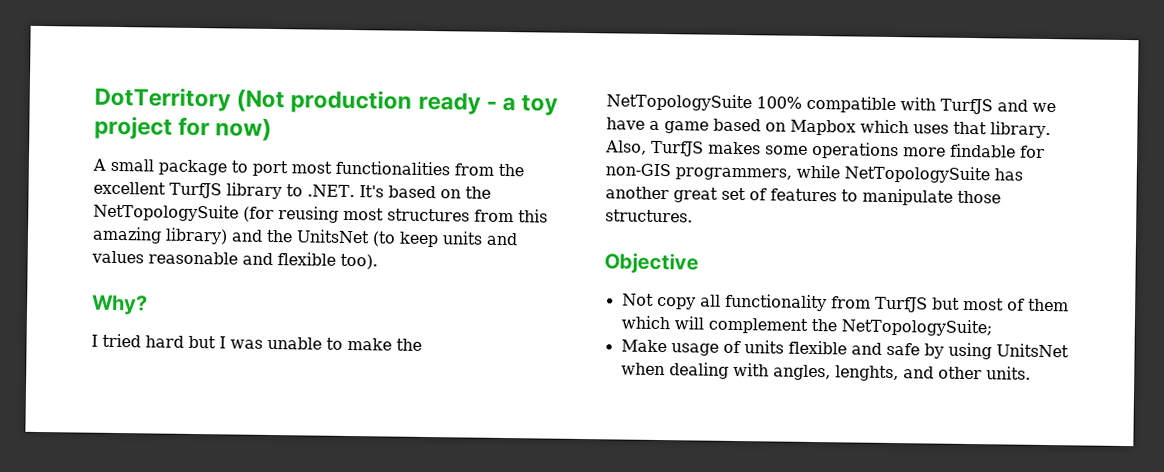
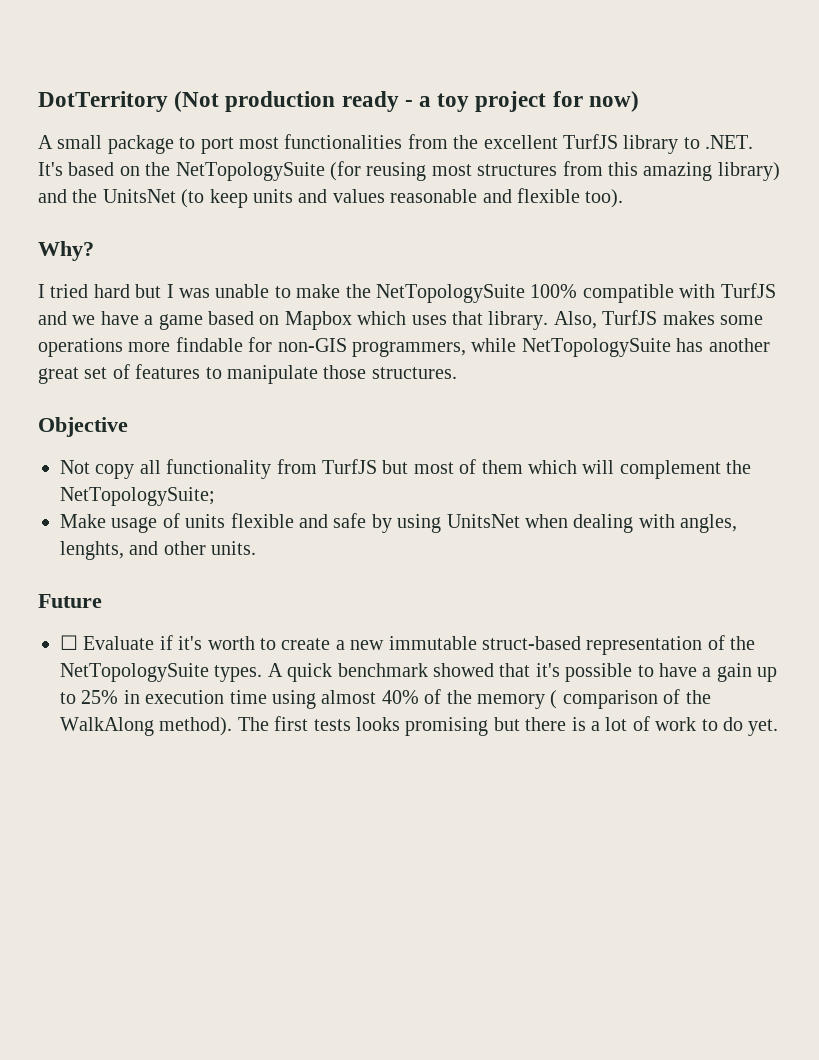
(1031, 373) none -> [38,594,102,608] [60,635,756,655] [60,663,778,682] [60,689,711,709] [60,716,779,736] // Future // ☐ Evaluate if it's worth to create a new immutable struct-based representation of the NetTopologySuite types. A quick benchmark showed that it's possible to have a gain up to 25% in execution time using almost 40% of the memory ( comparison of the WalkAlong method). The first tests looks promising but there is a lot of work to do yet.

